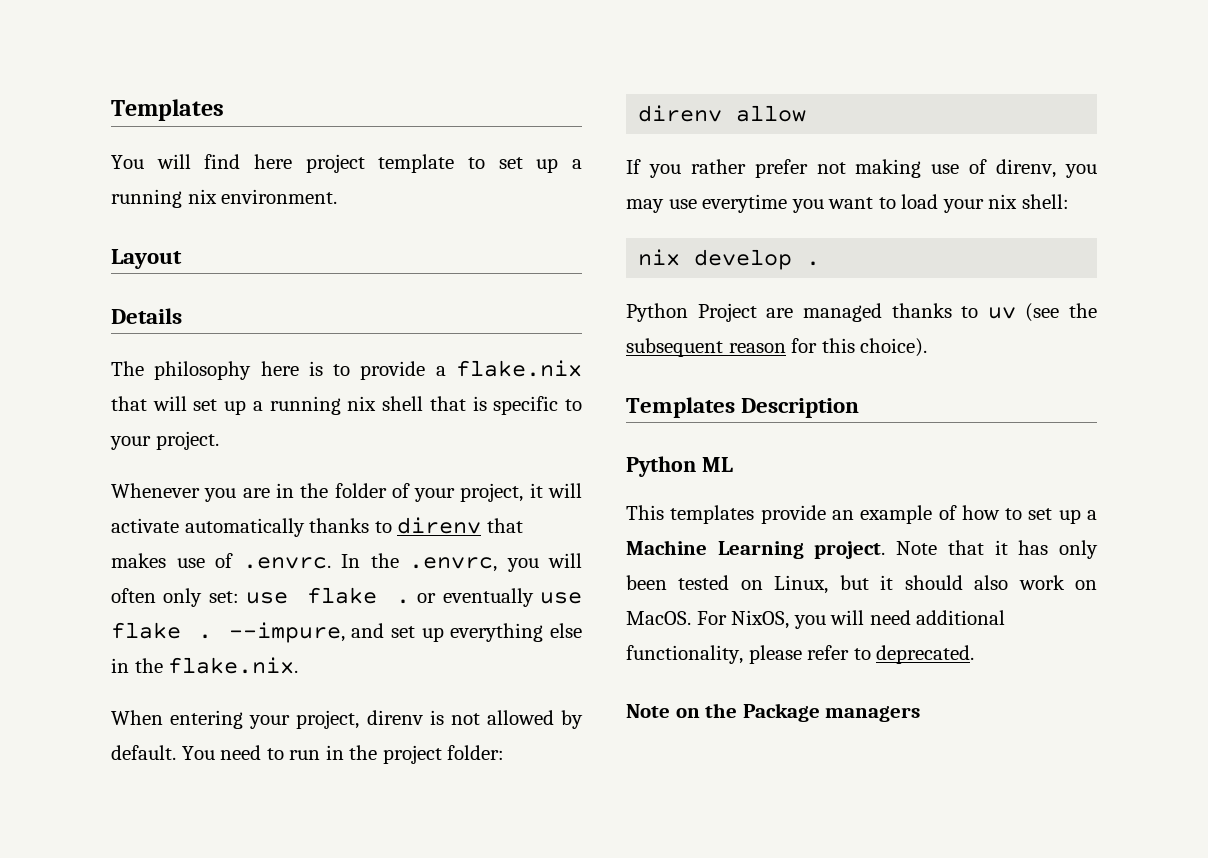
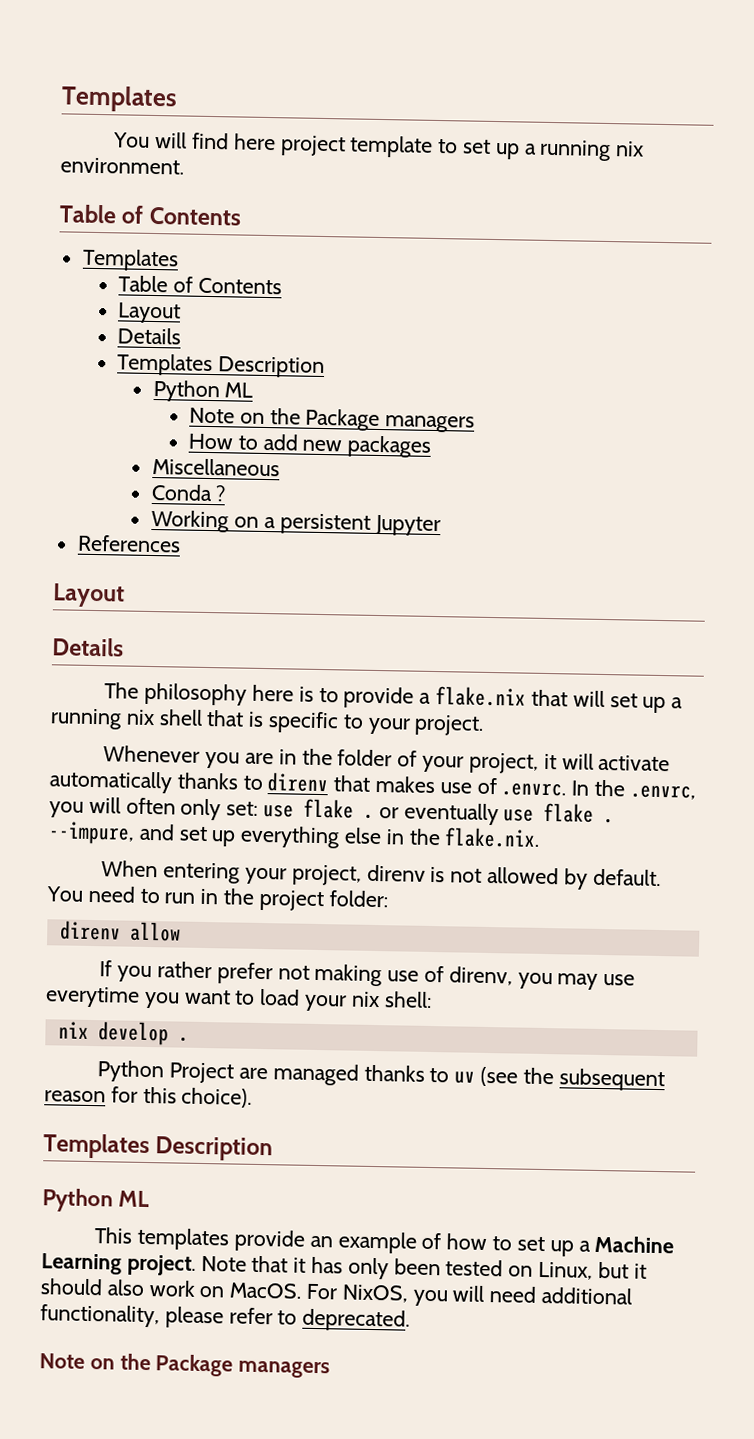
(338, 196) none -> [59,204,241,226] [81,248,179,272] [118,275,282,295] [117,302,182,324] [117,327,182,345] [117,353,325,379] [152,379,254,403] [188,407,476,433] [187,433,432,458] [151,457,280,477] [150,483,227,502] [150,509,441,537] [76,534,181,553] // Table of Contents // Templates // Table of Contents // Layout // Details // Templates Description // Python ML // Note on the Package managers // How to add new packages // Miscellaneous // Conda ? // Working on a persistent Jupyter // References

